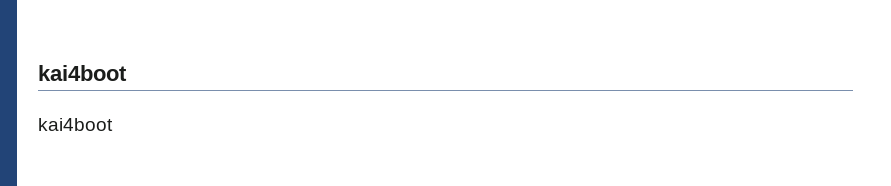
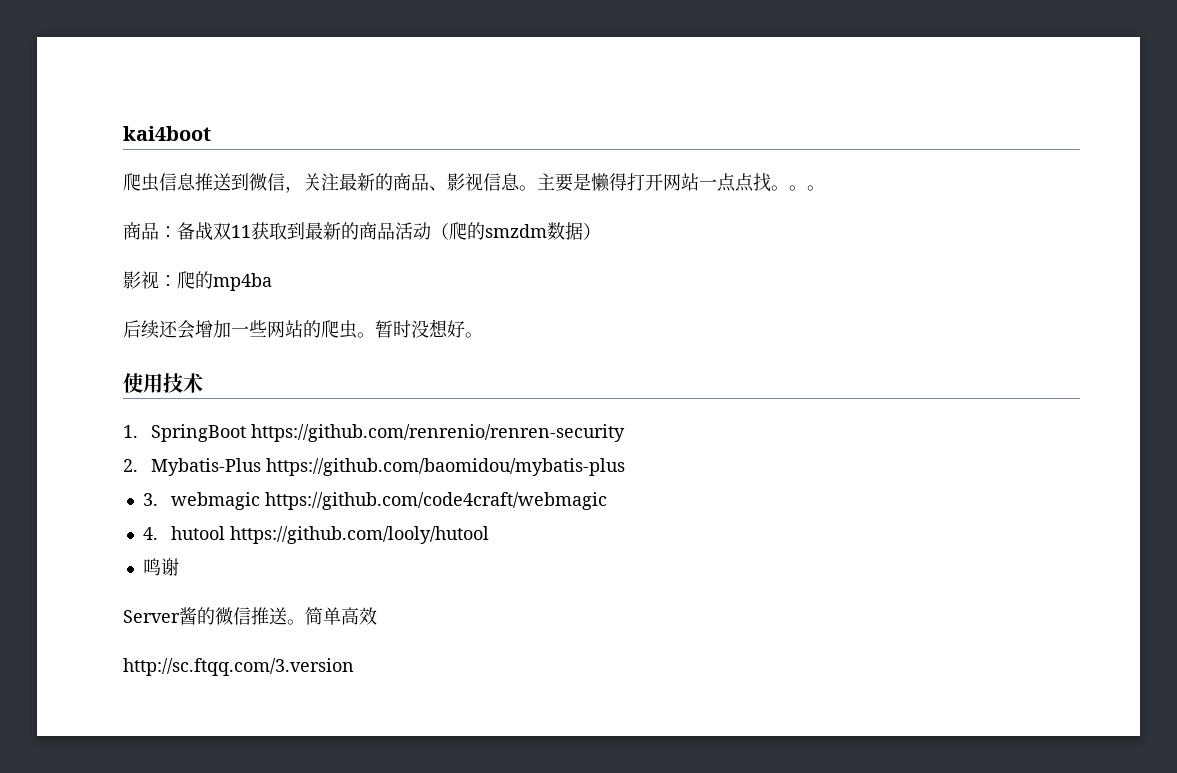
[38,118,113,131] kai4boot -> [123,173,825,193] [123,222,601,241] [123,271,272,291] [123,319,483,339] [123,373,203,393] [123,424,626,442] [123,458,626,476] [142,492,608,510] [142,526,490,544] [142,558,179,576] [123,607,377,625] [123,658,354,676] 爬虫信息推送到微信，关注最新的商品、影视信息。主要是懒得打开网站一点点找。。。 // 商品：备战双11获取到最新的商品活动（爬的smzdm数据） // 影视：爬的mp4ba // 后续还会增加一些网站的爬虫。暂时没想好。 // 使用技术 // 1. SpringBoot https://github.com/renrenio/renren-security // 2. Mybatis-Plus https://github.com/baomidou/mybatis-plus // 3. webmagic https://github.com/code4craft/webmagic // 4. hutool https://github.com/looly/hutool // 鸣谢 // Server酱的微信推送。简单高效 // http://sc.ftqq.com/3.version

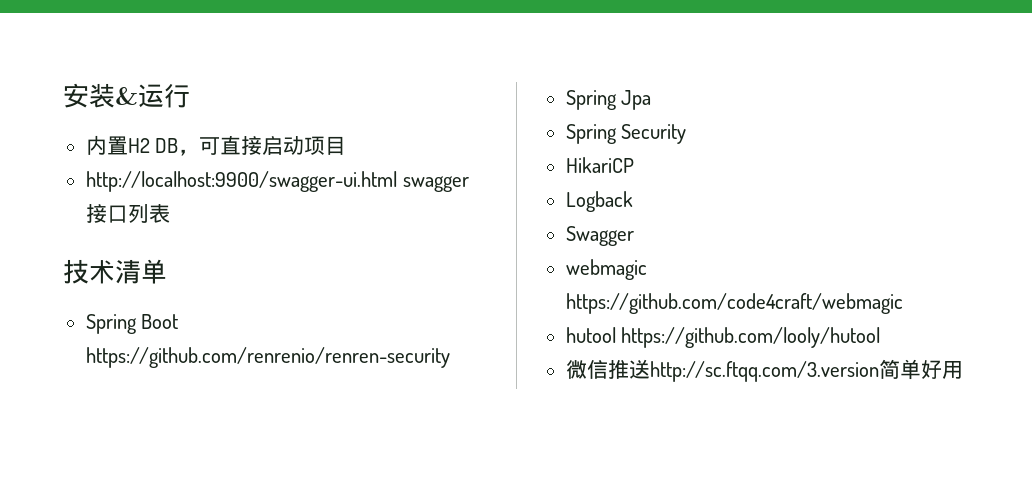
[123,126,211,141] [123,173,825,193] [123,222,601,241] [123,271,272,291] [123,319,483,339] [123,373,203,393] [123,424,626,442] [123,458,626,476] [142,493,158,506] kai4boot // 爬虫信息推送到微信，关注最新的商品、影视信息。主要是懒得打开网站一点点找。。。 // 商品：备战双11获取到最新的商品活动（爬的smzdm数据） // 影视：爬的mp4ba // 后续还会增加一些网站的爬虫。暂时没想好。 // 使用技术 // 1. SpringBoot https://github.com/renrenio/renren-security // 2. Mybatis-Plus https://github.com/baomidou/mybatis-plus // 3. -> [63,83,190,108] [85,135,347,156] [85,171,469,192] [85,204,170,223] [63,259,167,284] [85,314,179,334] [85,347,451,368] [565,90,652,110] [565,124,687,144] [565,157,634,173] [565,191,633,212] [565,226,634,246] 安装&运行 // 内置H2 DB，可直接启动项目 // http://localhost:9900/swagger-ui.html swagger接口列表 // 技术清单 // Spring Boot https://github.com/renrenio/renren-security // Spring Jpa // Spring Security // HikariCP // Logback // Swagger //
[142,527,158,540] 4. -> (904, 303) none
[142,558,179,576] [123,607,377,625] [123,658,354,676] 鸣谢 // Server酱的微信推送。简单高效 // http://sc.ftqq.com/3.version -> [565,359,964,382] 微信推送http://sc.ftqq.com/3.version简单好用

